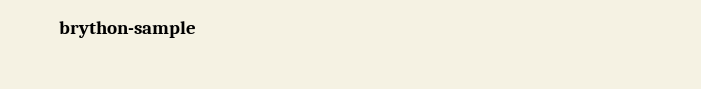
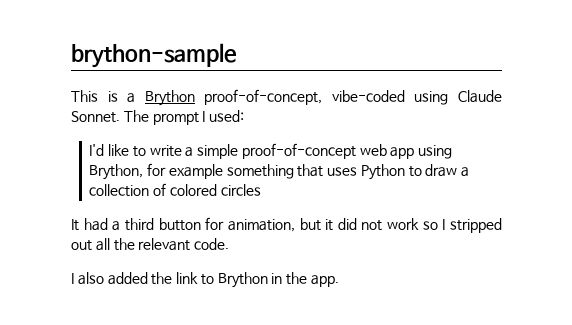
(196, 29) none -> [71,89,502,106] [71,110,245,125] [89,143,453,159] [89,163,470,180] [89,183,261,197] [71,217,503,233] [71,238,230,251] [71,272,340,288] // This is a Brython proof-of-concept, vibe-coded using Claude Sonnet. The prompt I used: // I'd like to write a simple proof-of-concept web app using Brython, for example something that uses Python to draw a collection of colored circles // It had a third button for animation, but it did not work so I stripped out all the relevant code. // I also added the link to Brython in the app.

